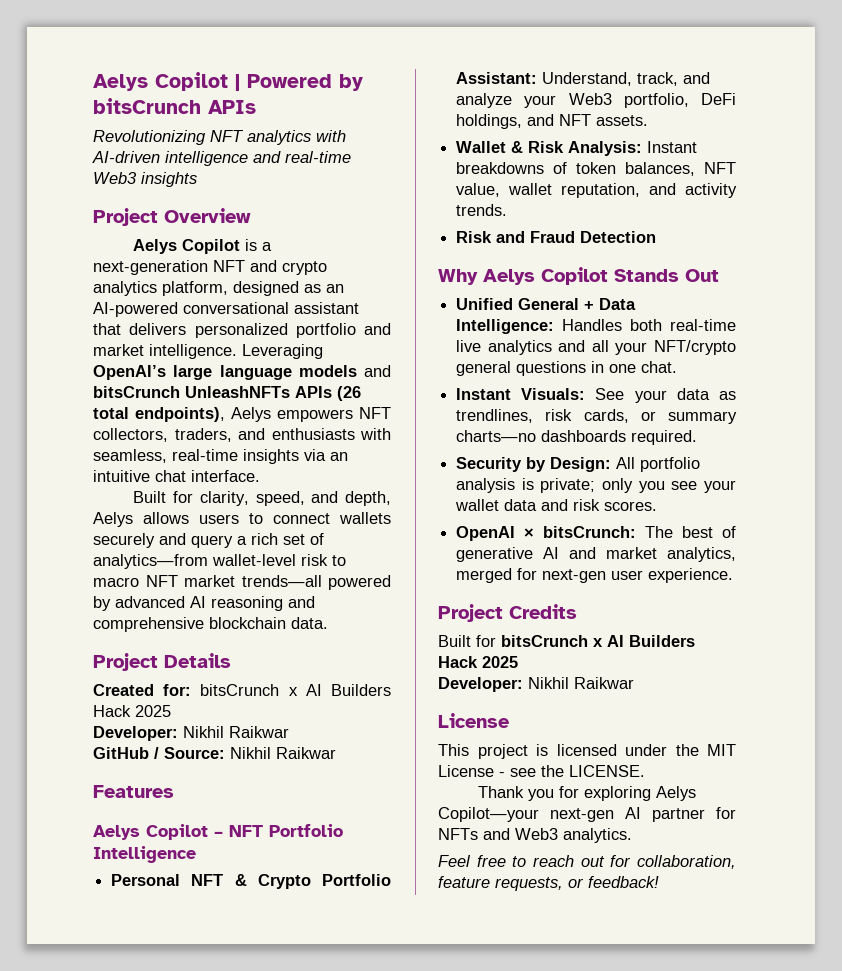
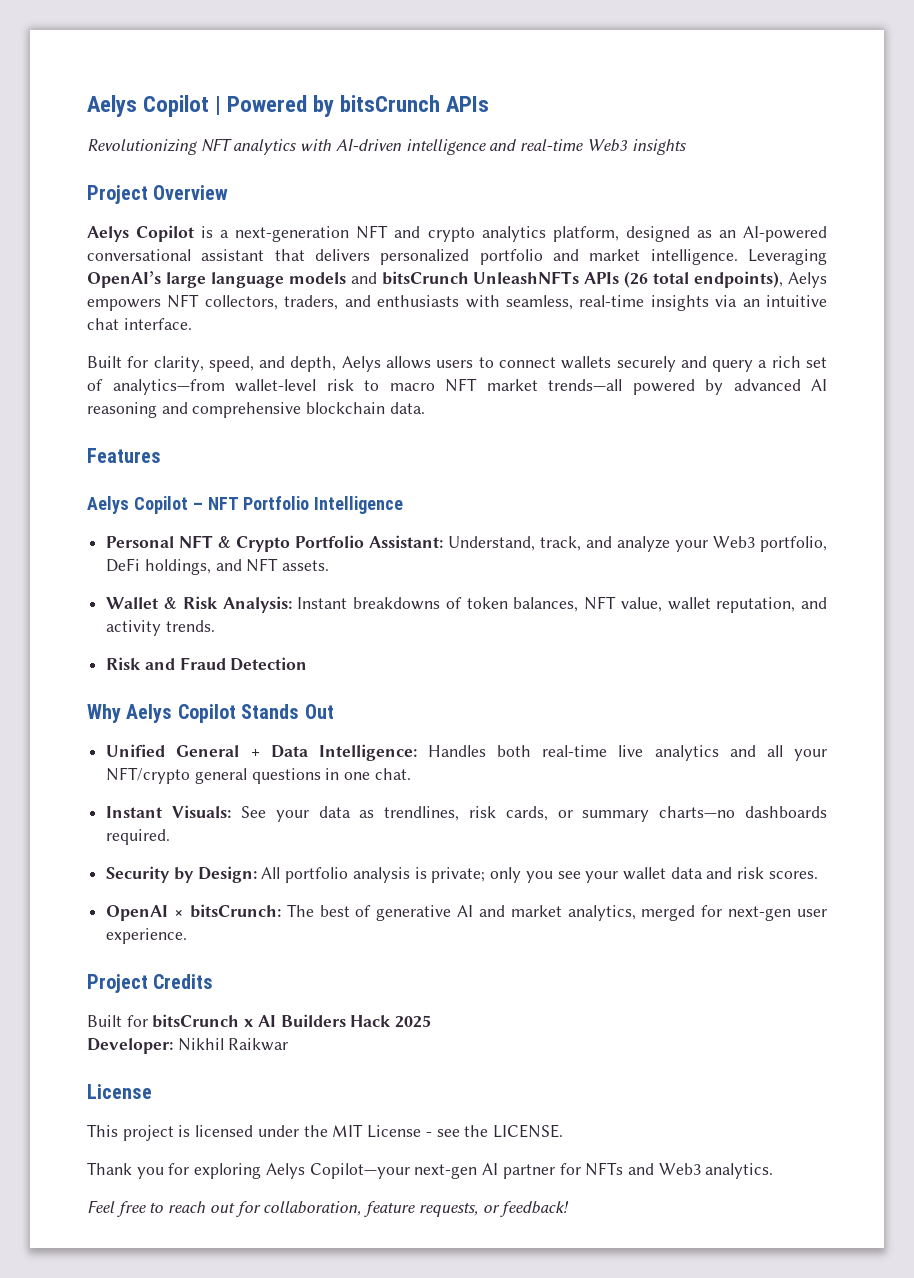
[93,653,231,671] [93,684,391,696] [93,705,171,717] [93,726,289,741] [93,747,336,759] // Project Details // Created for: bitsCrunch x AI Builders Hack 2025 // Developer: Nikhil Raikwar // GitHub / Source: Nikhil Raikwar -> (425, 408) none

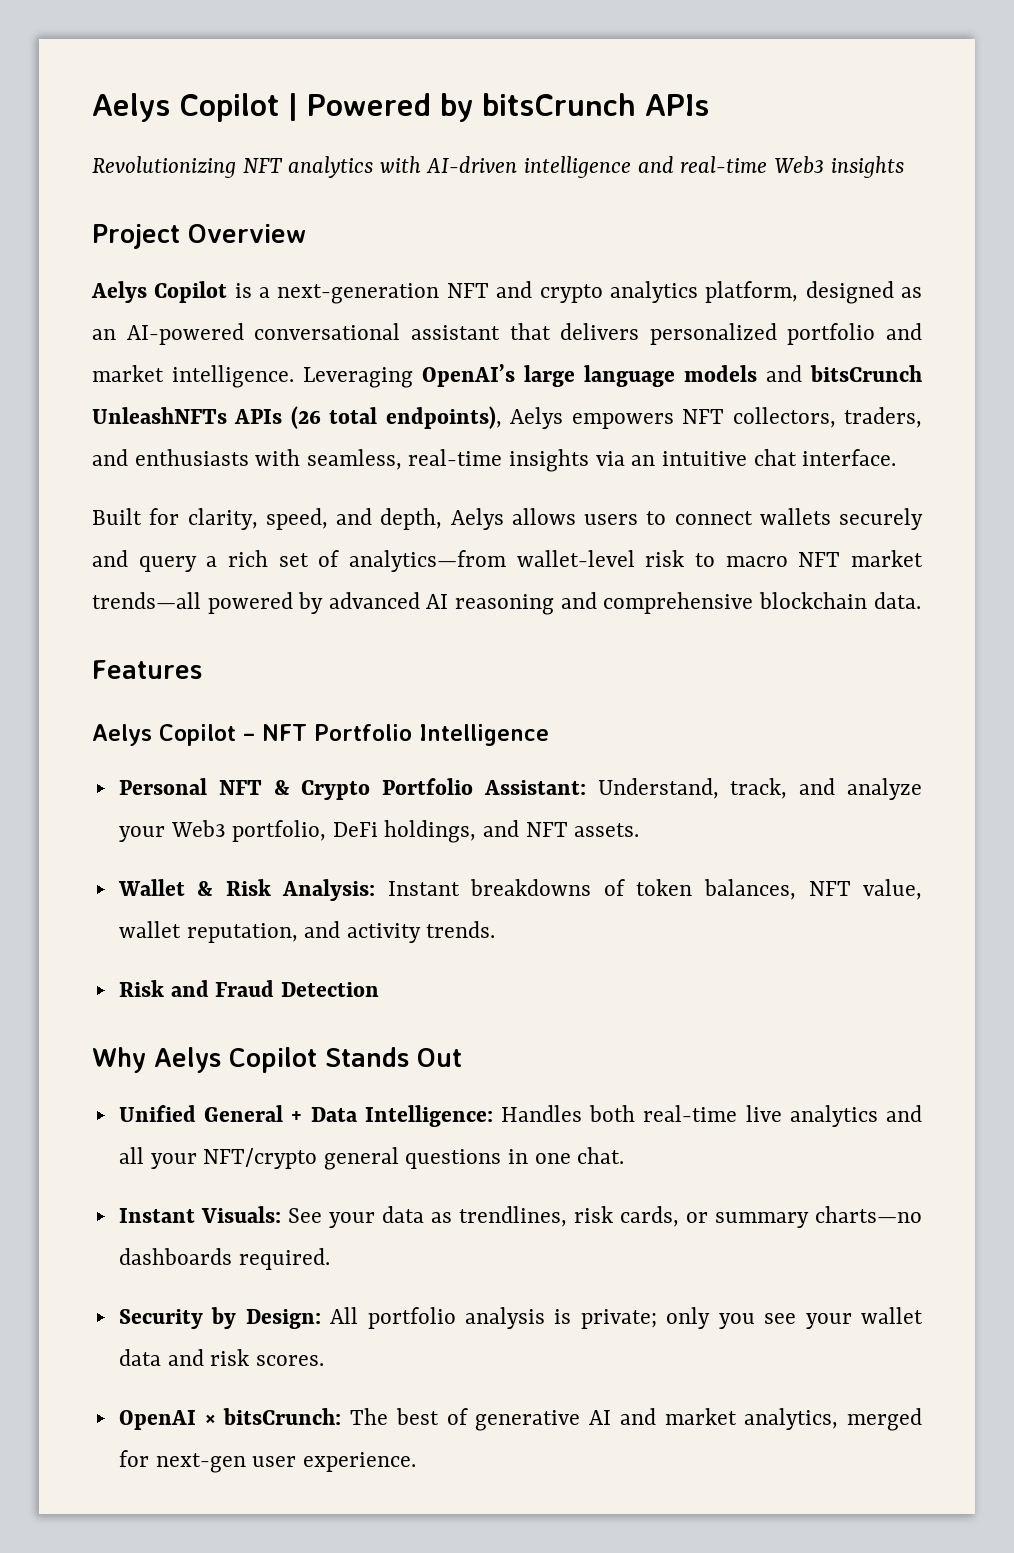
[87,974,214,993] [87,1014,432,1028] [87,1038,289,1054] [87,1084,152,1099] [87,1124,563,1141] [87,1162,774,1179] [87,1200,570,1217] // Project Credits // Built for bitsCrunch x AI Builders Hack 2025 // Developer: Nikhil Raikwar // License // This project is licensed under the MIT License - see the LICENSE. // Thank you for exploring Aelys Copilot—your next-gen AI partner for NFTs and Web3 analytics. // Feel free to reach out for collaboration, feature requests, or feedback! -> (416, 1462) none

